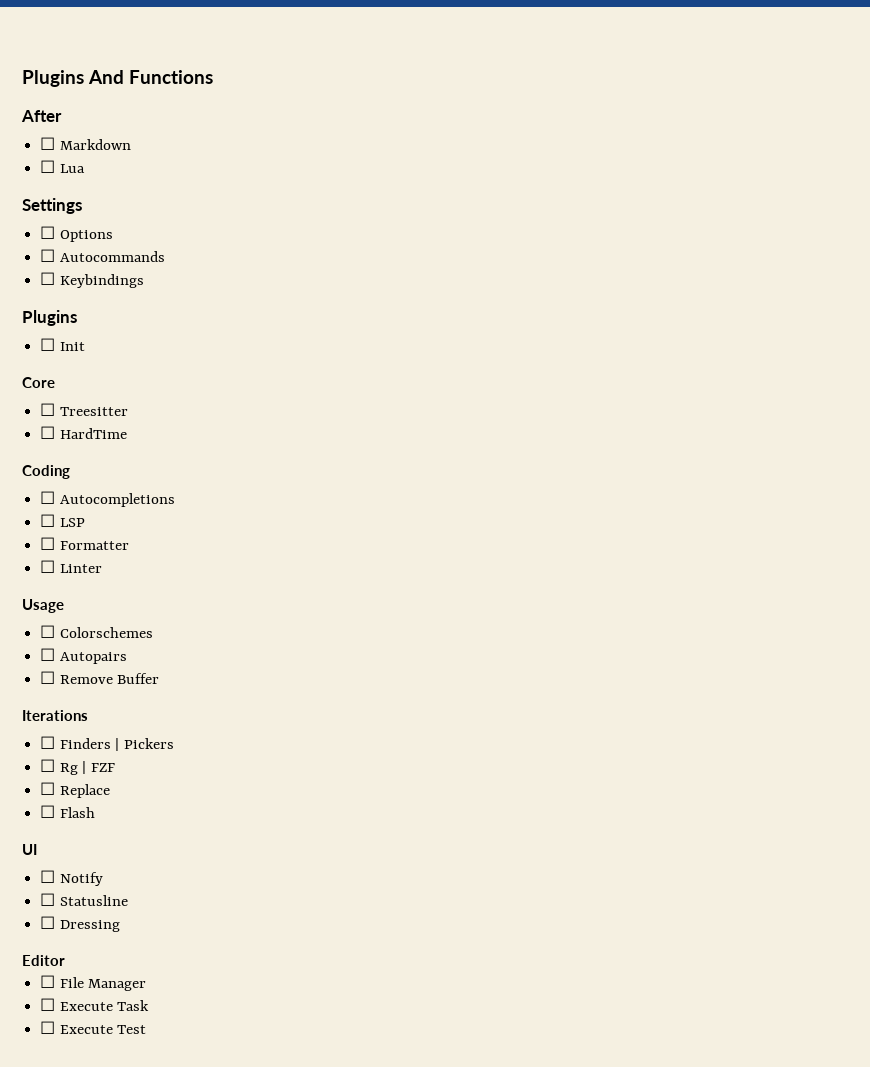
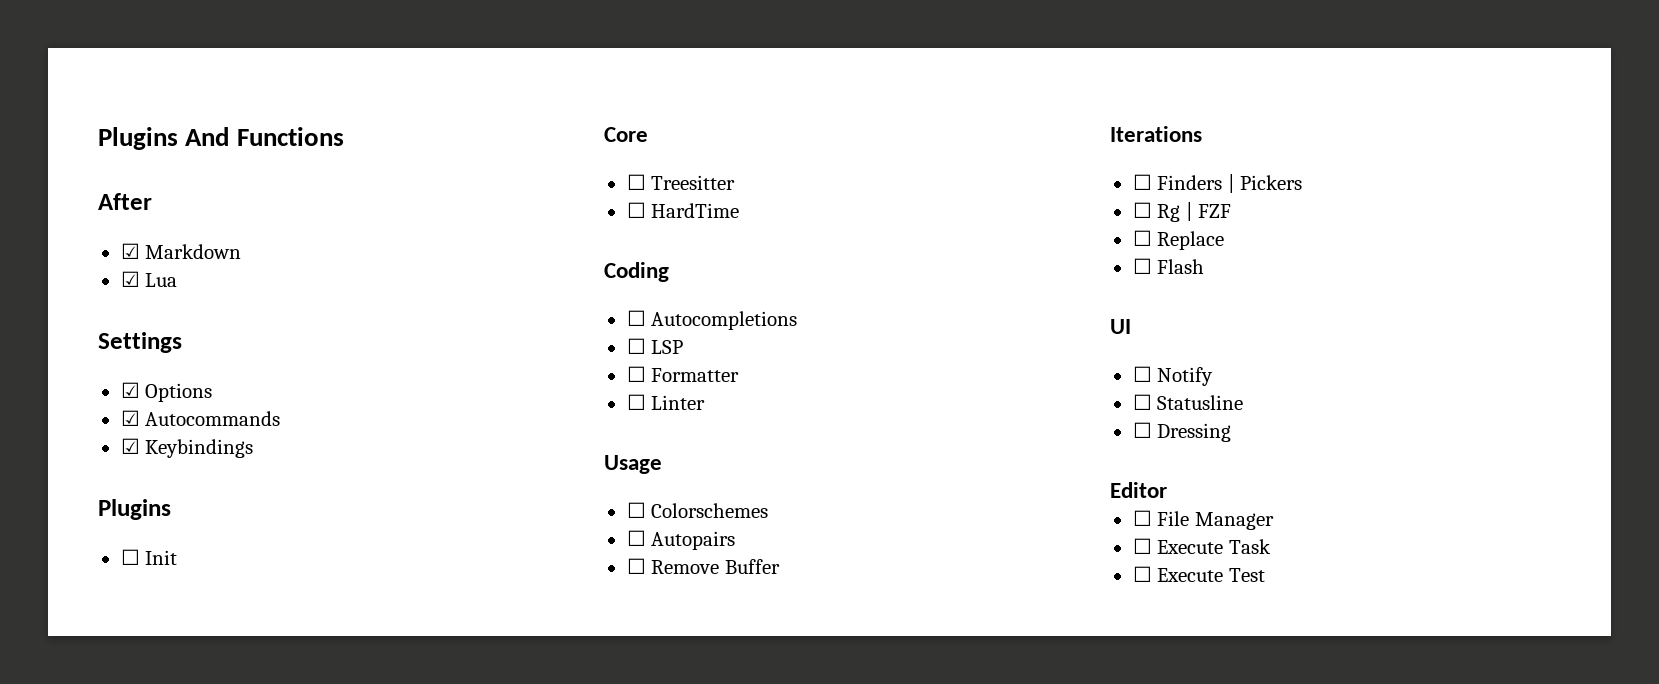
[40,137,56,150] ☐ -> [120,243,140,259] ☑
[40,160,56,173] ☐ -> [120,271,140,287] ☑
[40,226,56,239] ☐ -> [120,382,140,398] ☑
[40,249,56,262] ☐ -> [120,410,140,426] ☑
[40,272,56,285] ☐ -> [120,438,140,454] ☑

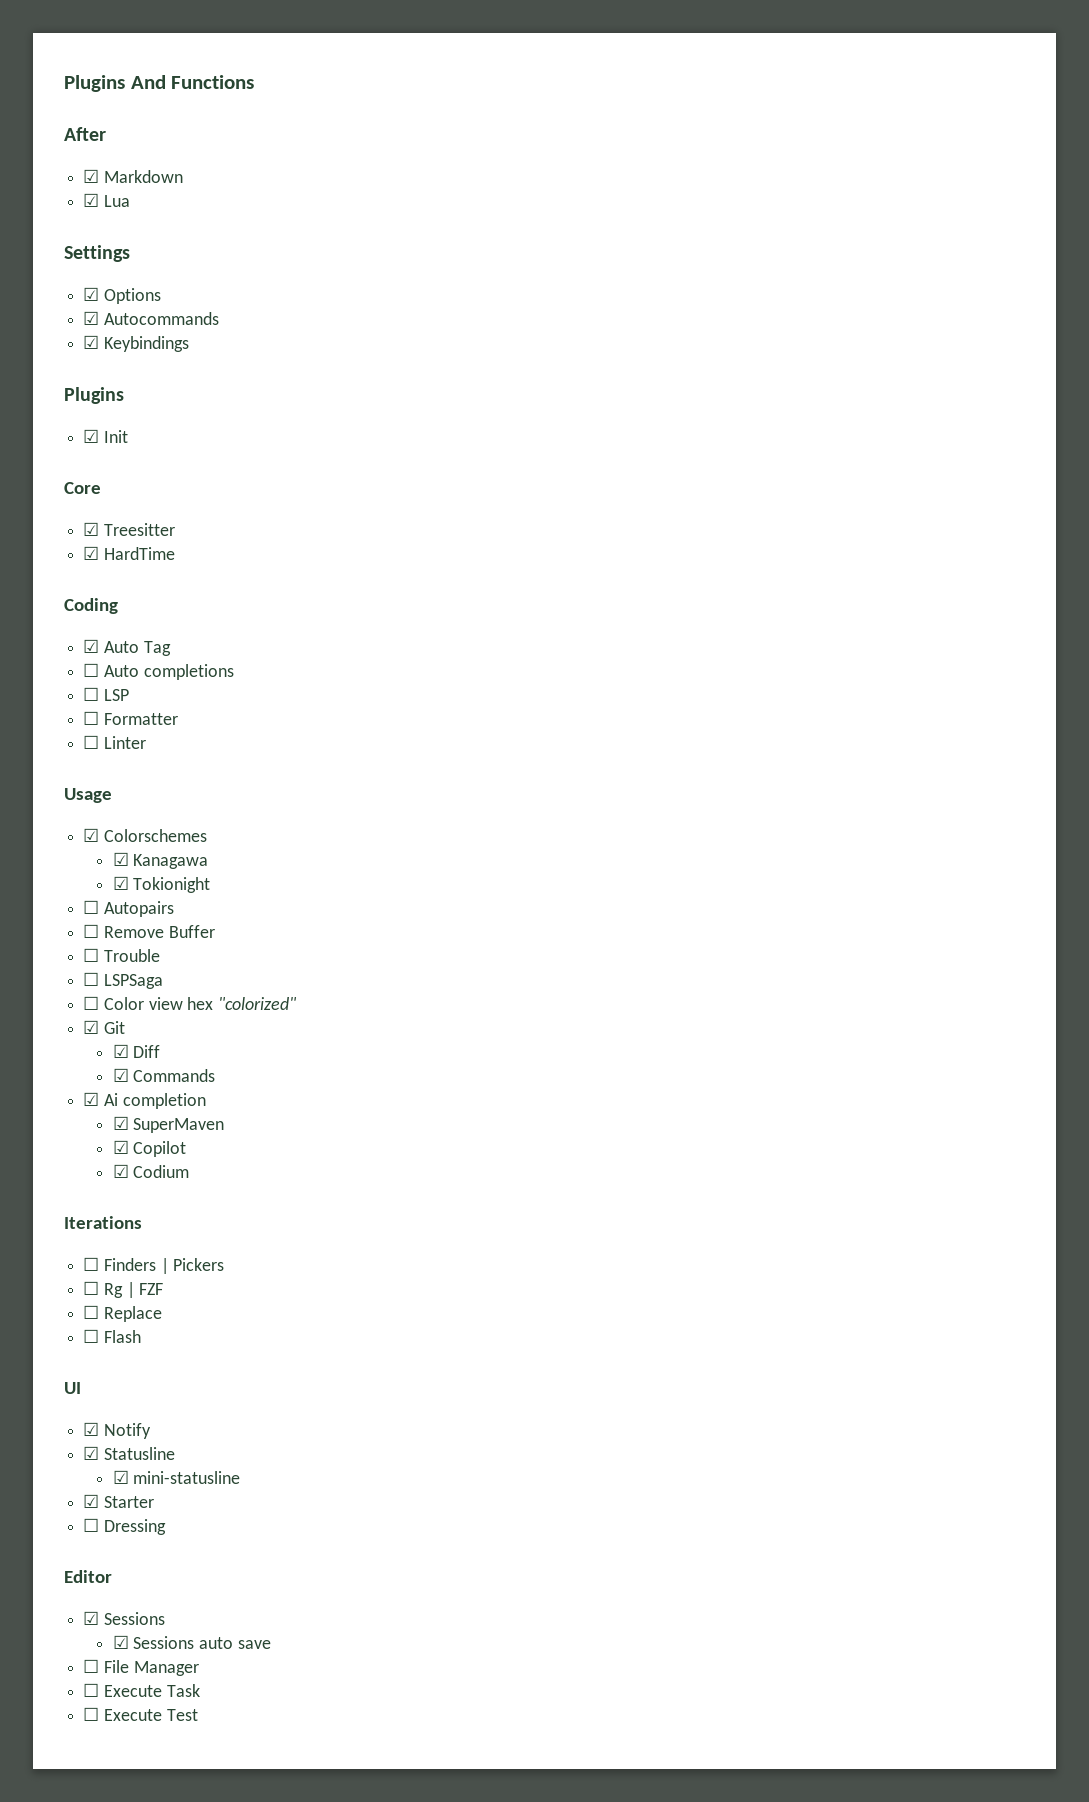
[120,549,140,565] ☐ -> [83,429,100,443] ☑
[626,174,646,190] ☐ -> [83,522,100,536] ☑
[626,202,646,218] ☐ -> [83,546,100,560] ☑
[626,310,798,330] // ☐ Autocompletions -> [83,639,171,656] [83,663,234,680] // ☑ Auto Tag // ☐ Auto completions
[626,502,646,518] ☐ -> [83,828,100,842] ☑
(769, 510) none -> [112,852,209,869] [112,876,211,893] // ☑ Kanagawa // ☑ Tokionight
(780, 566) none -> [83,948,160,962] [83,972,163,989] [83,996,298,1010] [83,1020,125,1034] [112,1044,161,1058] [112,1068,216,1082] [83,1092,206,1109] [112,1116,225,1133] [112,1140,187,1157] [112,1164,190,1178] // ☐ Trouble // ☐ LSPSaga // ☐ Color view hex "colorized" // ☑ Git // ☑ Diff // ☑ Commands // ☑ Ai completion // ☑ SuperMaven // ☑ Copilot // ☑ Codium
[1132,366,1152,382] ☐ -> [83,1422,100,1436] ☑
[1132,394,1152,410] ☐ -> [83,1446,100,1460] ☑
(1244, 402) none -> [112,1470,241,1484] [83,1494,154,1508] // ☑ mini-statusline // ☑ Starter
(1167, 490) none -> [83,1611,165,1625] [112,1635,271,1649] // ☑ Sessions // ☑ Sessions auto save

